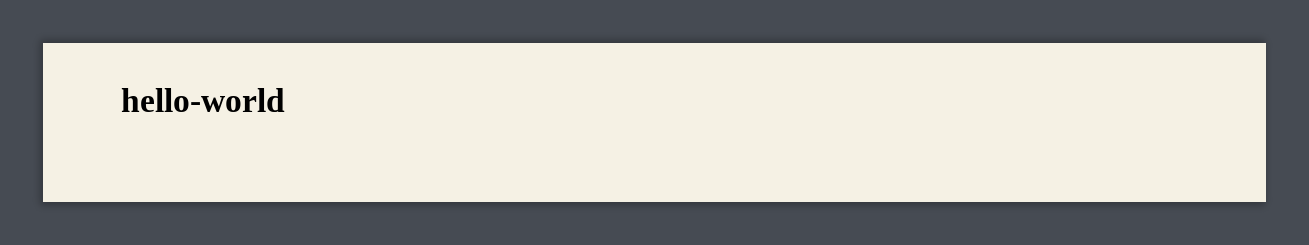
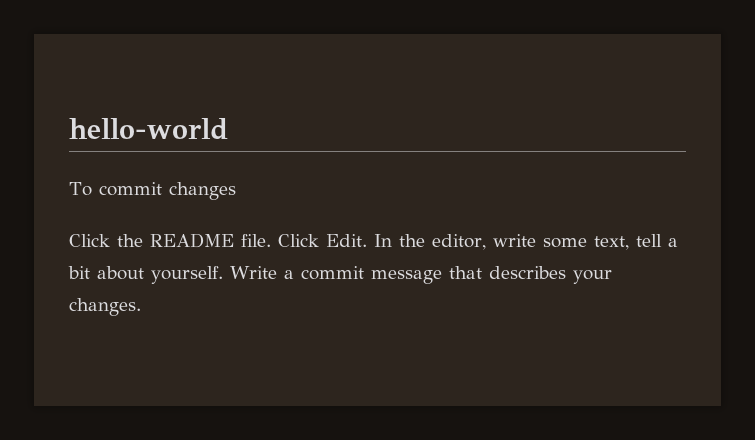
(285, 100) none -> [69,182,236,200] [69,233,678,250] [68,266,612,284] [69,298,141,316] // To commit changes // Click the README file. Click Edit. In the editor, write some text, tell a bit about yourself. Write a commit message that describes your changes.

